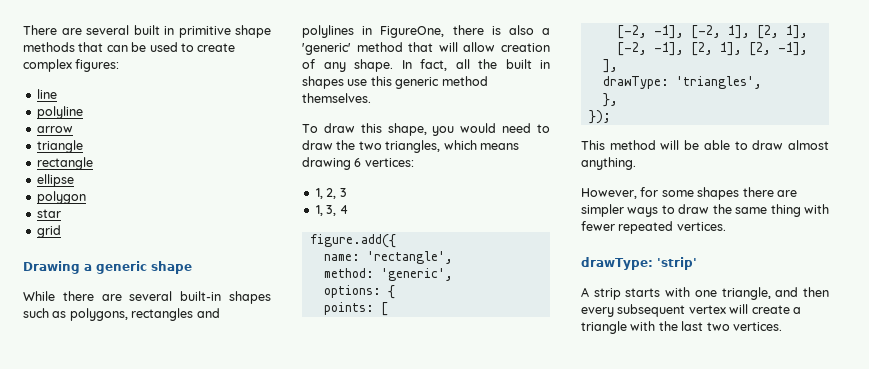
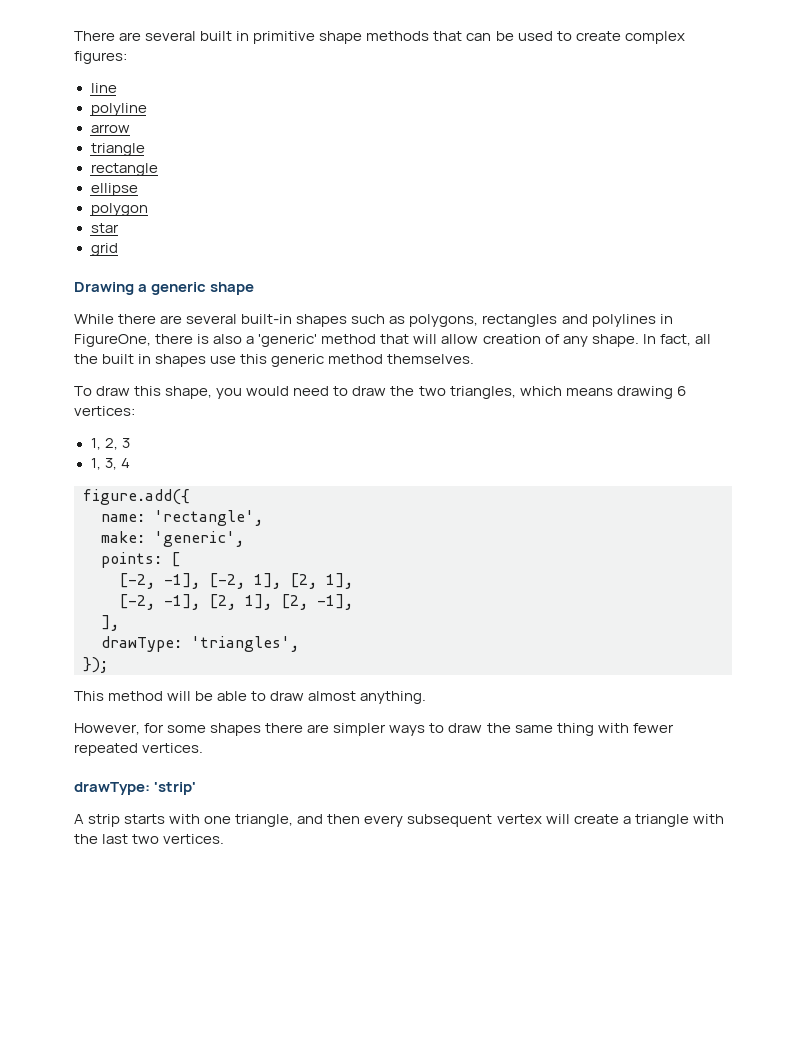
[323,268,374,278] method: -> [101,531,145,543] make:
[323,285,395,299] // options: { -> (244, 539) none
[602,93,618,107] // }, -> (299, 644) none

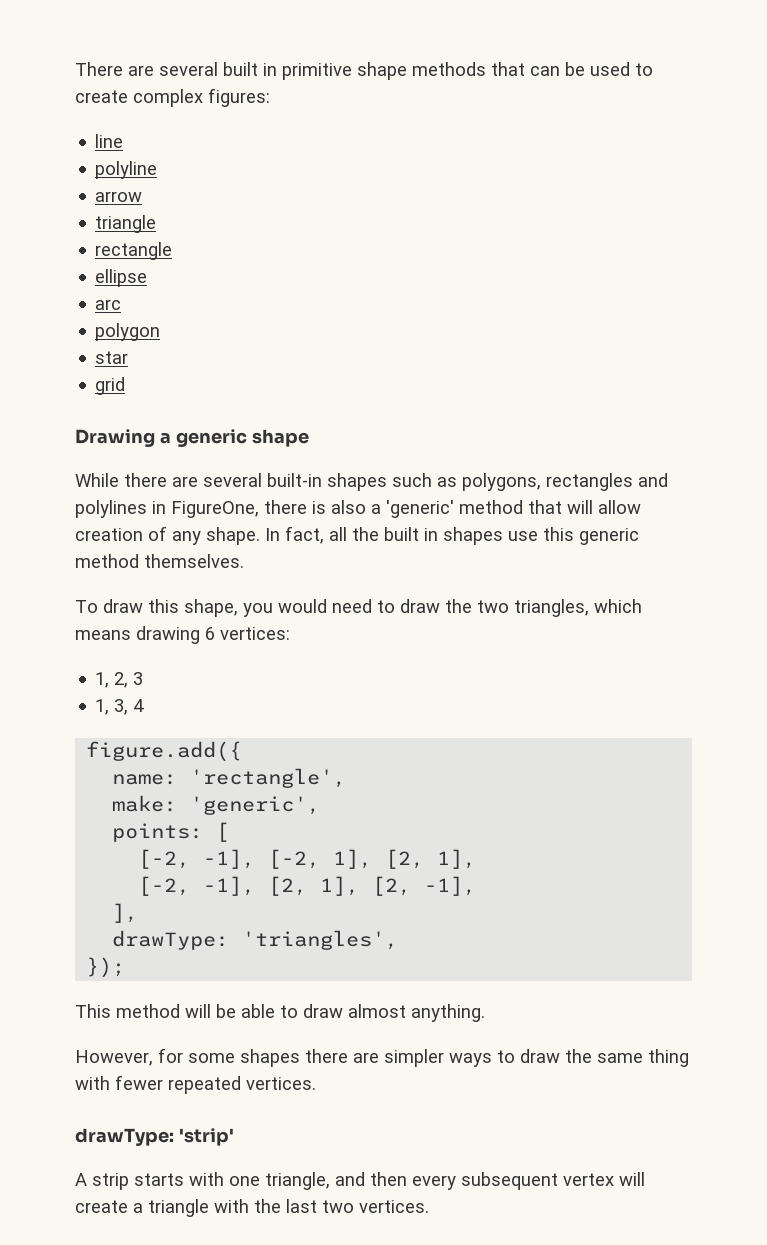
(138, 189) none -> [95,299,122,310] // arc

